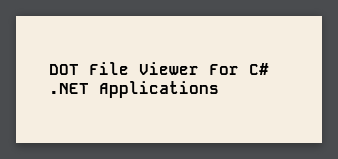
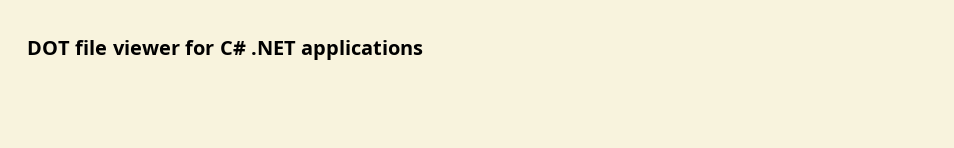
[89,62,239,75] File Viewer For -> [75,40,215,55] file viewer for
[99,81,219,98] Applications -> [301,40,424,60] applications

